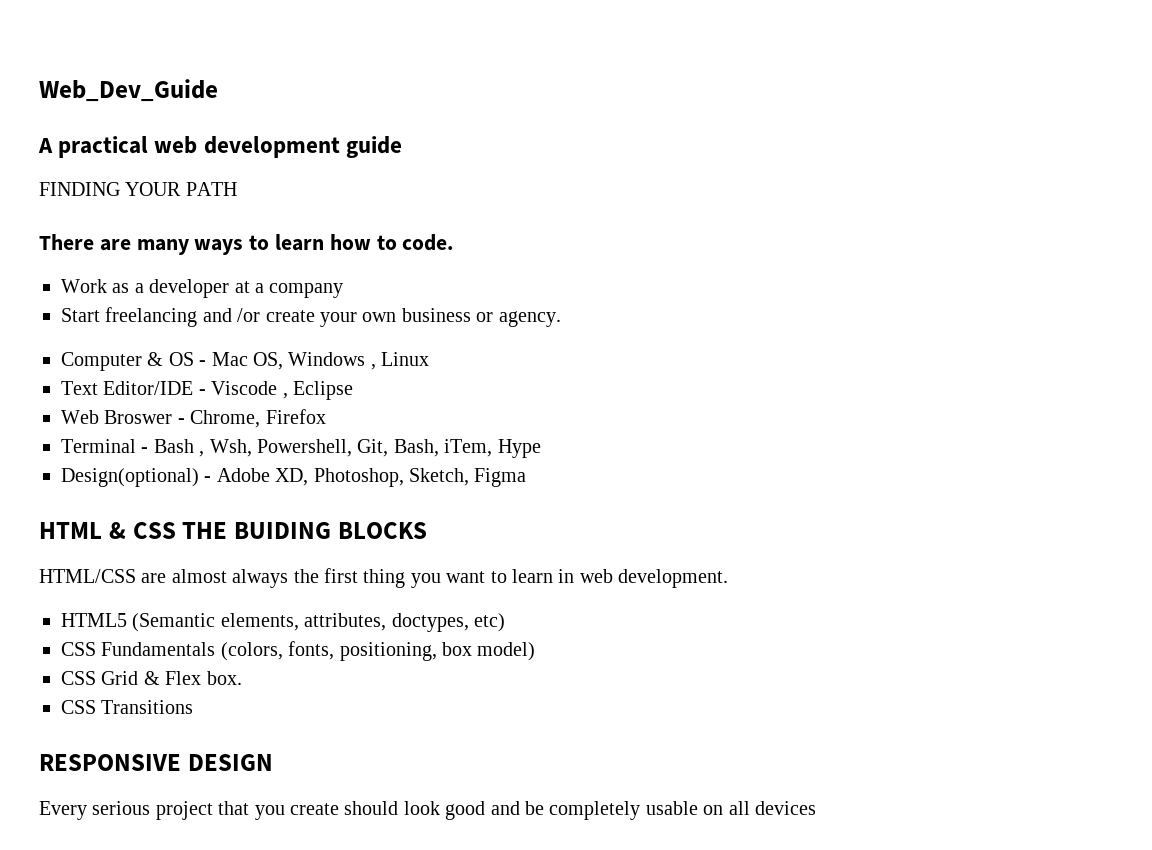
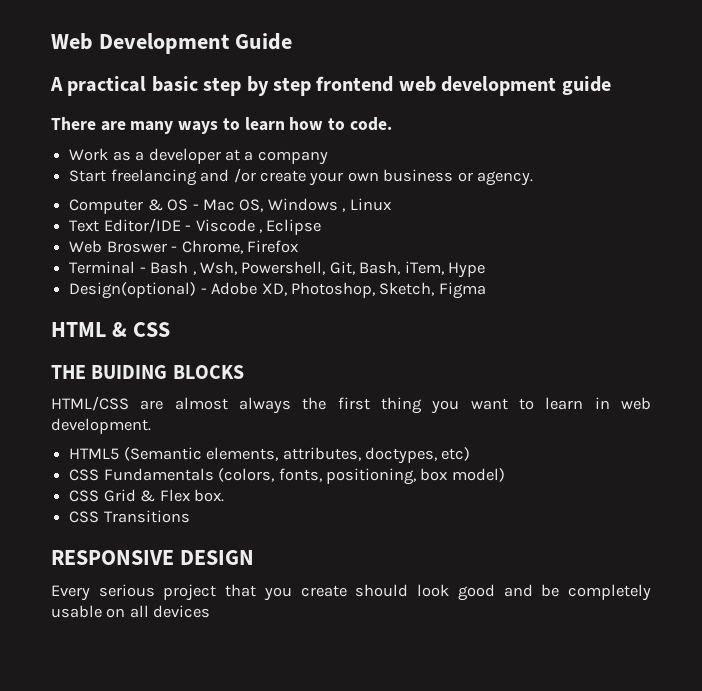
[39,79,218,102] Web_Dev_Guide -> [51,33,292,54] Web Development Guide
(149, 147) none -> [151,76,394,96] basic step by step frontend
[39,182,237,196] // FINDING YOUR PATH -> (611, 85) none
(176, 530) none -> (170, 329) //

